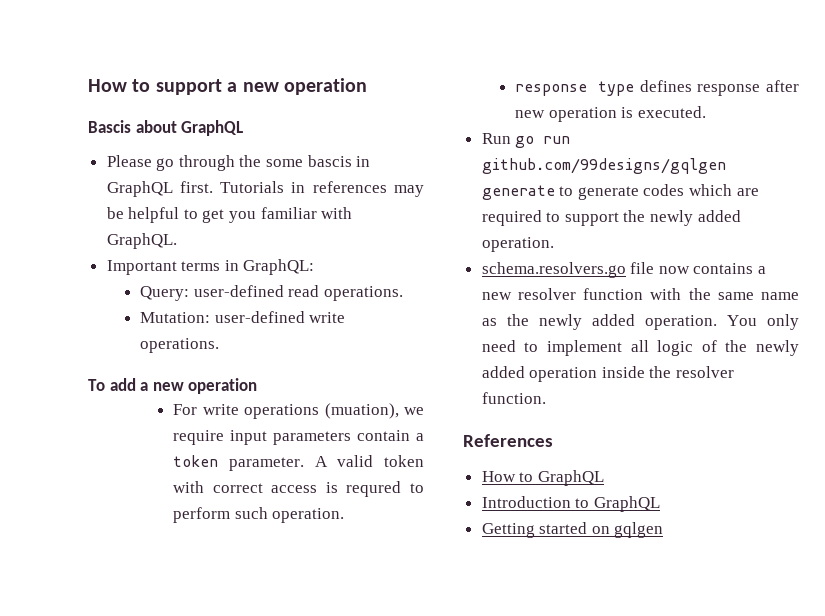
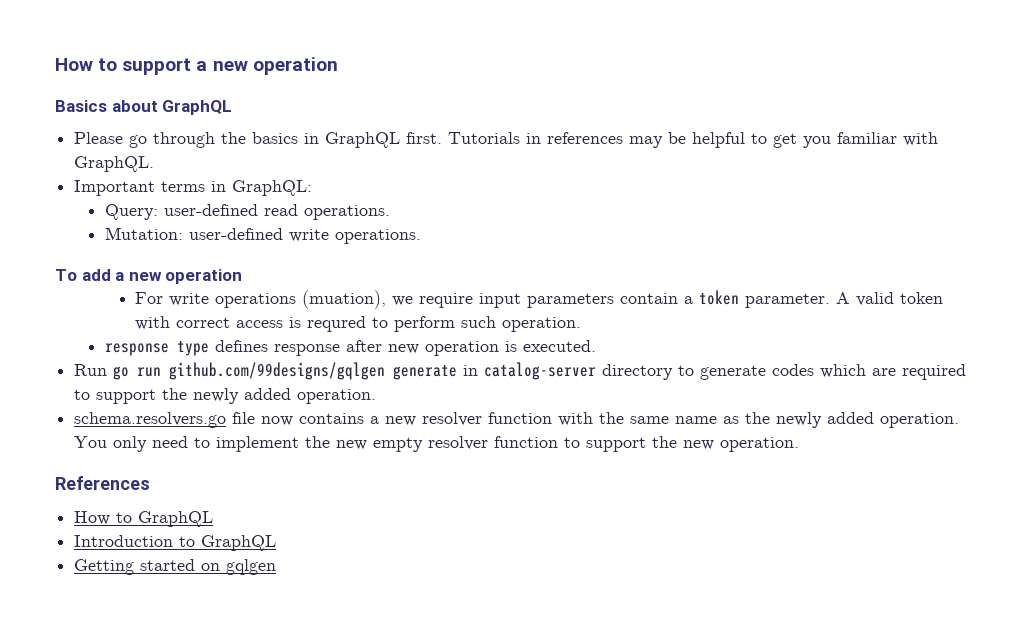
[88,120,131,133] Bascis -> [55,100,107,112] Basics
[266,155,352,167] some bascis -> [252,132,299,144] basics
(555, 192) none -> [463,362,674,380] in catalog-server directory
[630,340,799,356] [481,366,735,382] [481,392,546,404] all logic of the newly added operation inside the resolver function. -> [305,436,800,452] the new empty resolver function to support the new operation.

